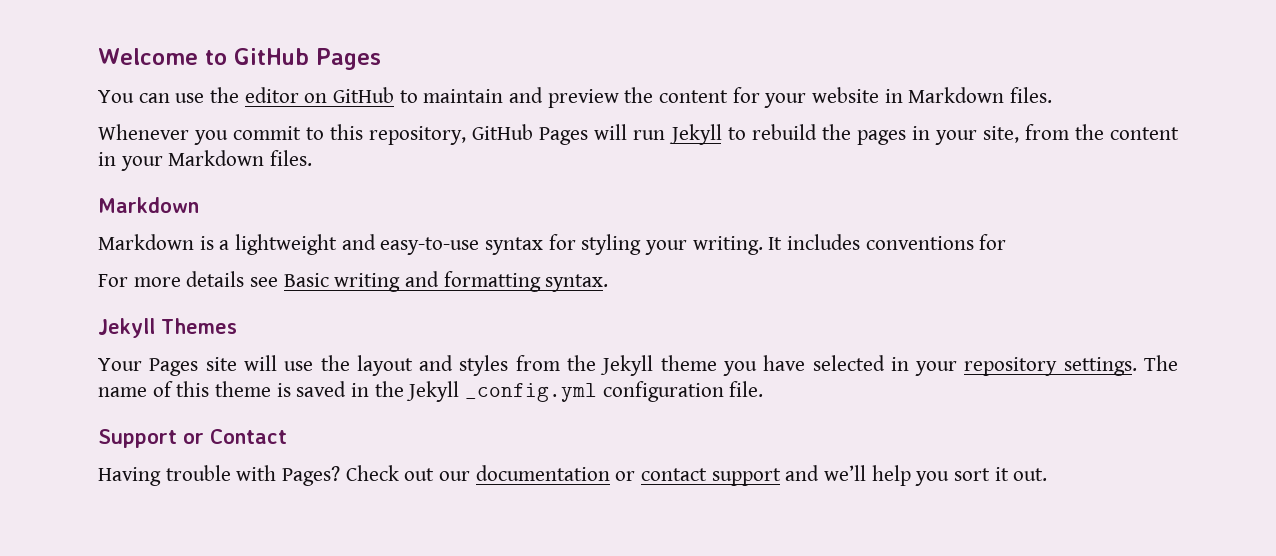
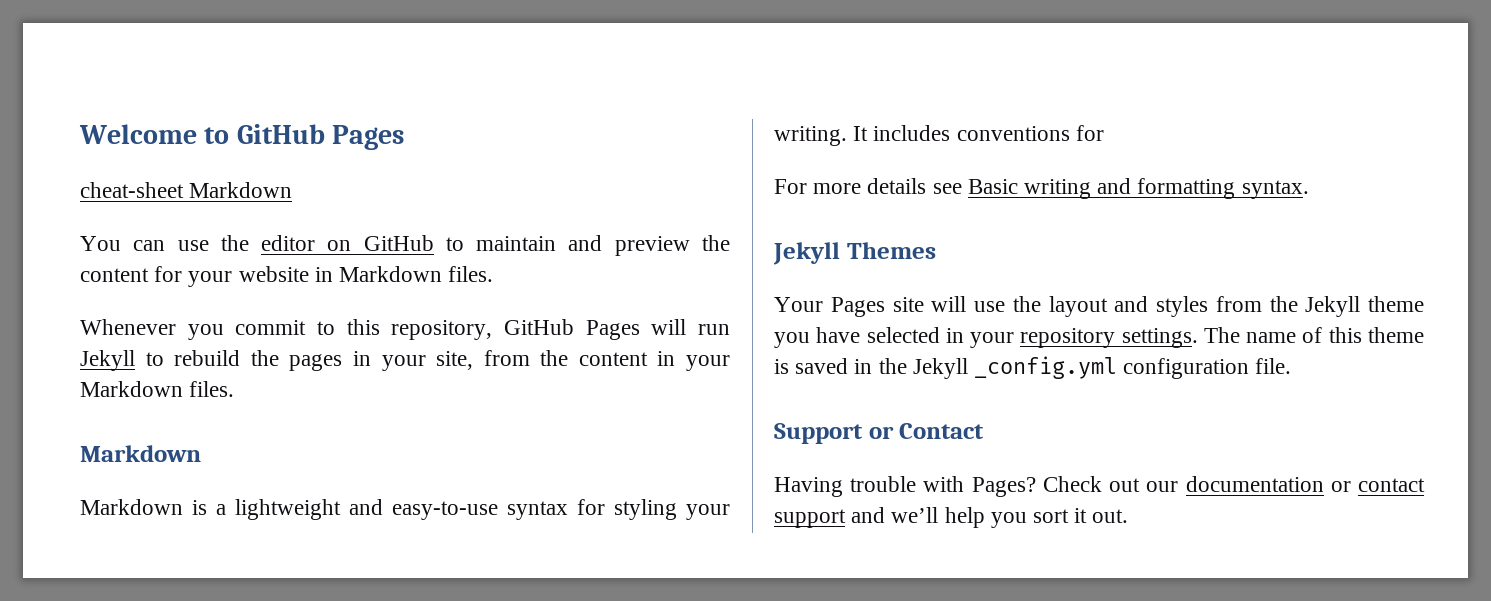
(381, 59) none -> [80,182,293,198] // cheat-sheet Markdown

